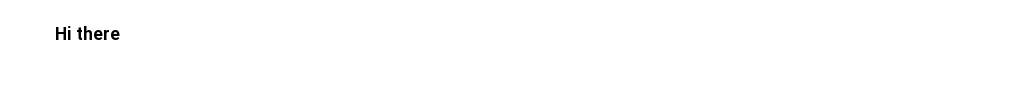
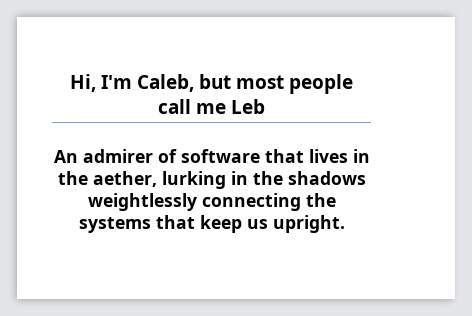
[55,26,120,40] Hi there -> [69,74,354,94] [157,99,266,114] [53,149,370,163] [57,171,366,189] [87,193,336,211] [78,215,345,233] Hi, I'm Caleb, but most people call me Leb // An admirer of software that lives in the aether, lurking in the shadows weightlessly connecting the systems that keep us upright.

